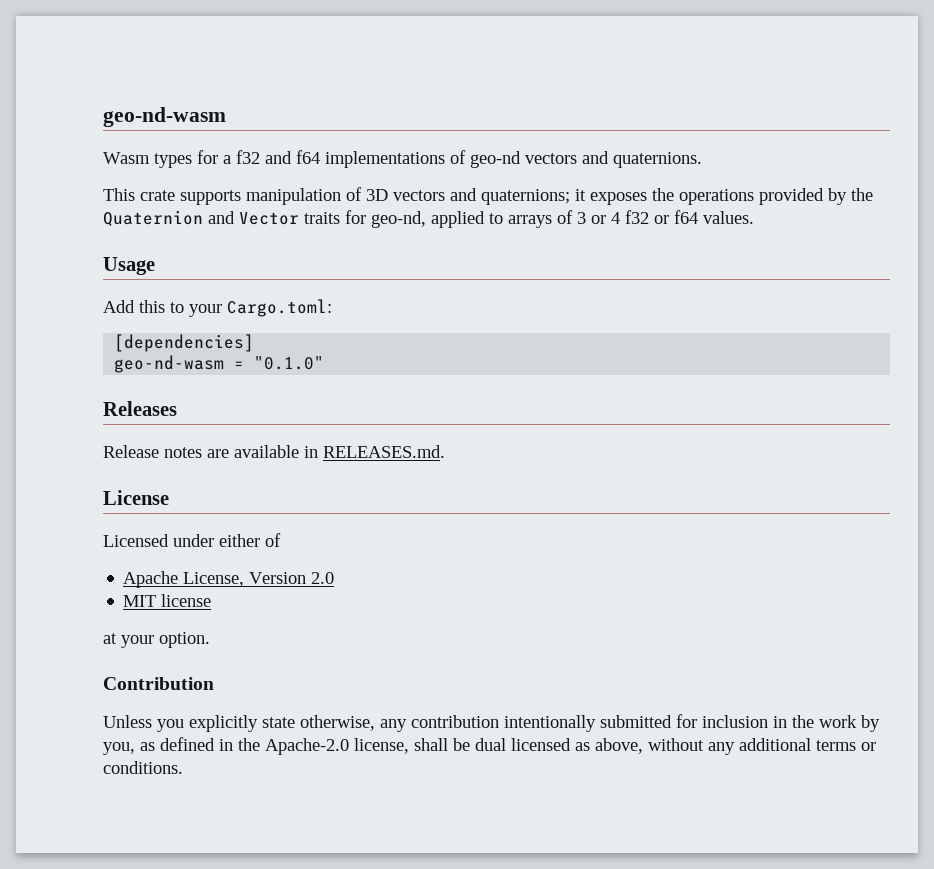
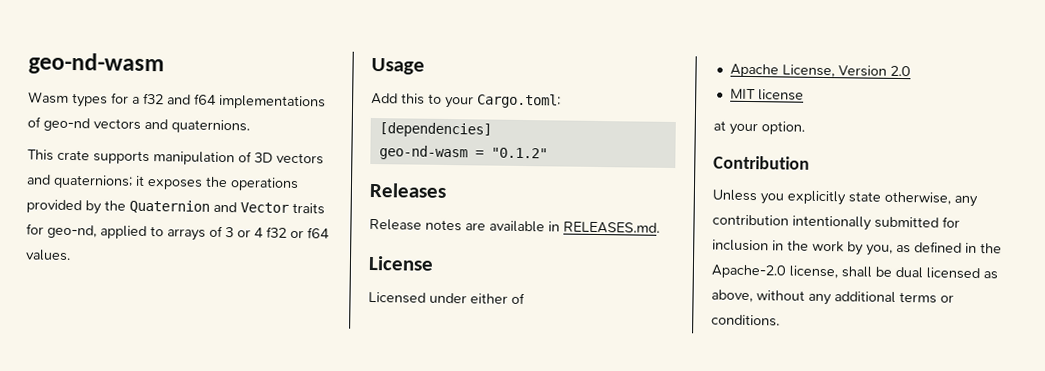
[254,356,325,370] "0.1.0" -> [490,147,548,159] "0.1.2"

